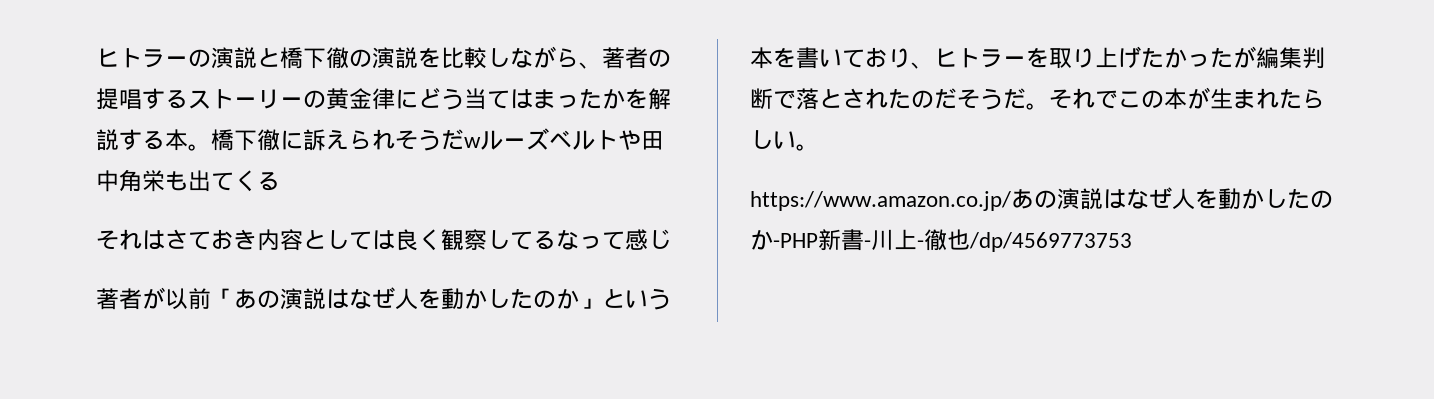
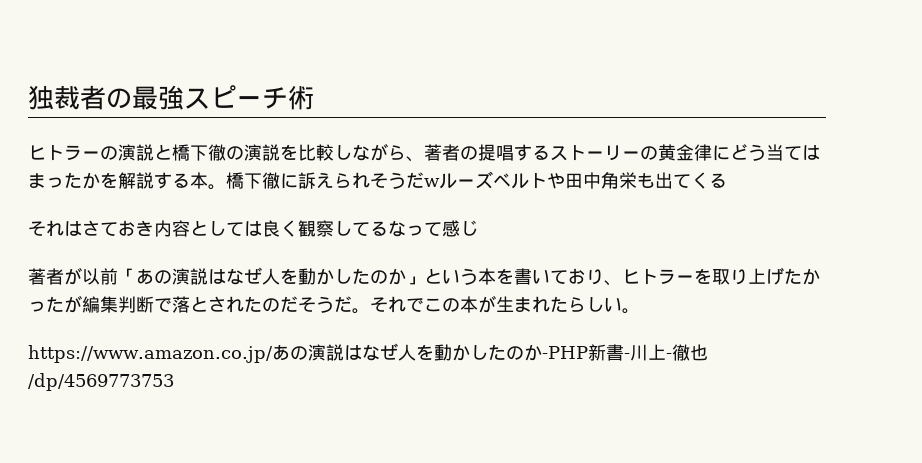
(96, 57) none -> [28,85,314,110] 独裁者の最強スピーチ術 //

